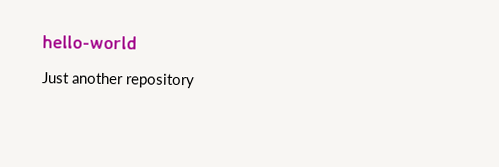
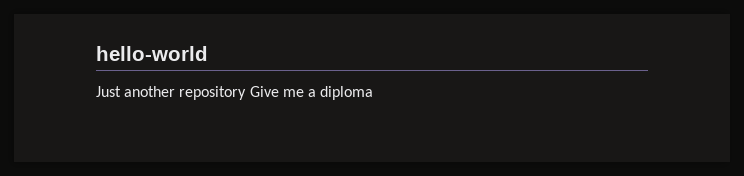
(195, 81) none -> [249,86,374,100] Give me a diploma

